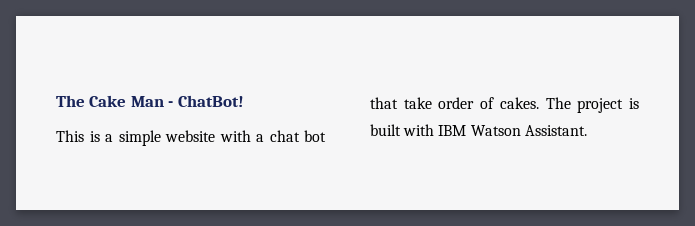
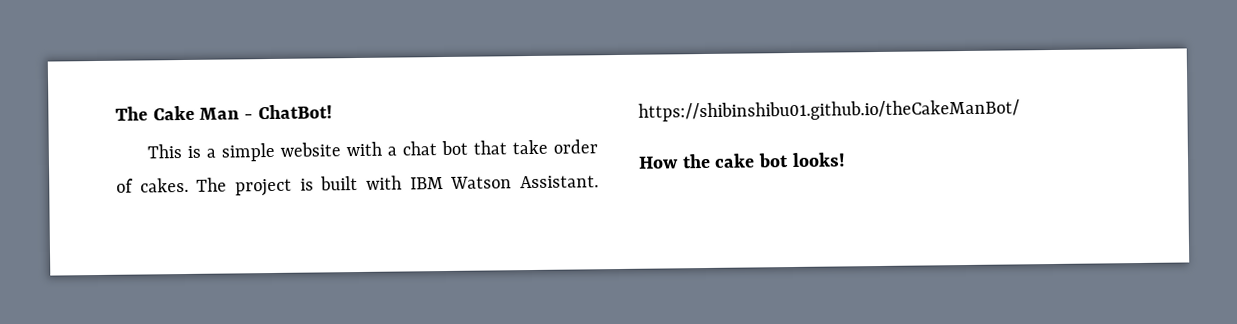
(587, 130) none -> [638,99,1020,122] [638,152,846,169] https://shibinshibu01.github.io/theCakeManBot/ // How the cake bot looks!

